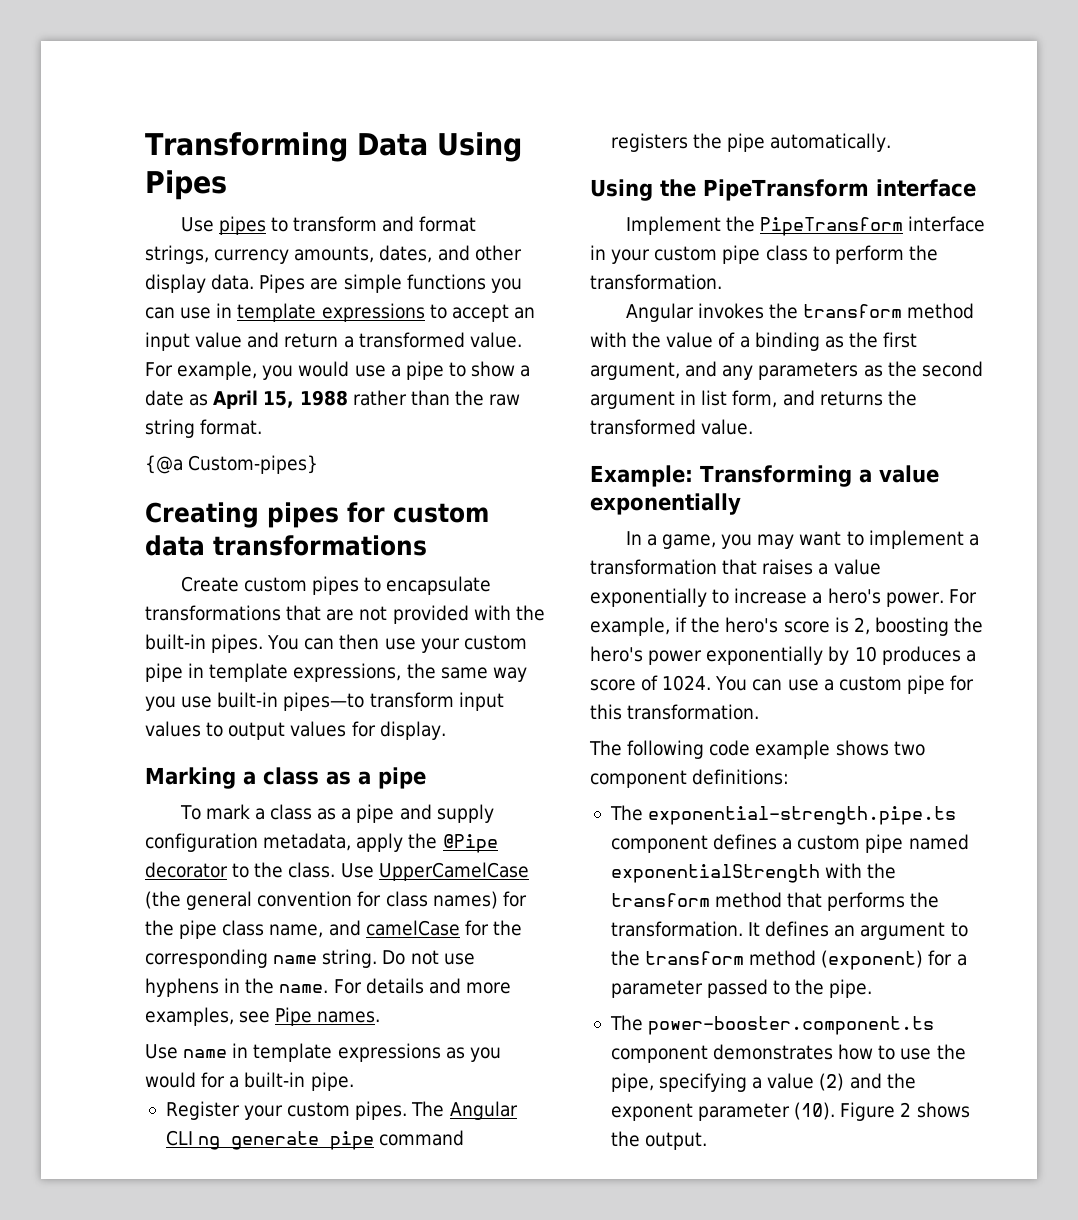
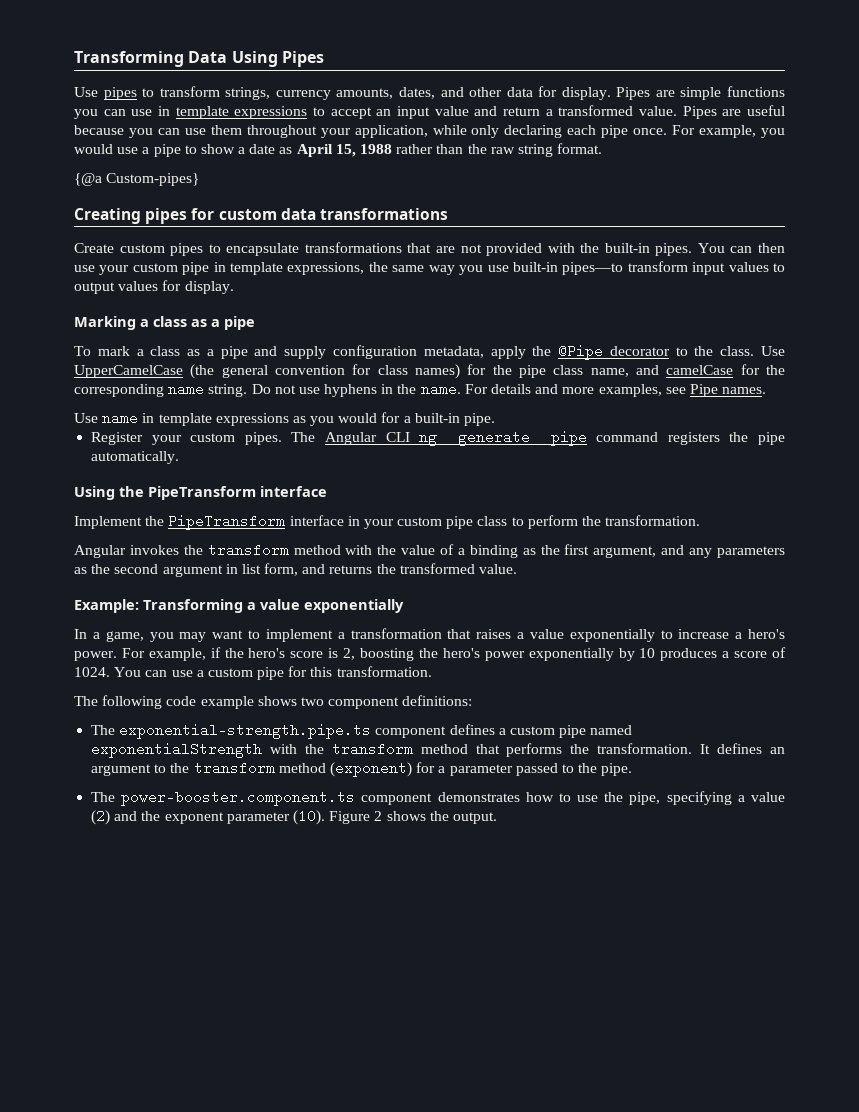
[382,216,477,232] and format -> (220, 91) none
[145,274,255,293] display data. -> [506,86,611,100] data for display.
(522, 340) none -> [682,105,785,119] [74,125,668,138] Pipes are useful because you can use them throughout your application, while only declaring each pipe once.

